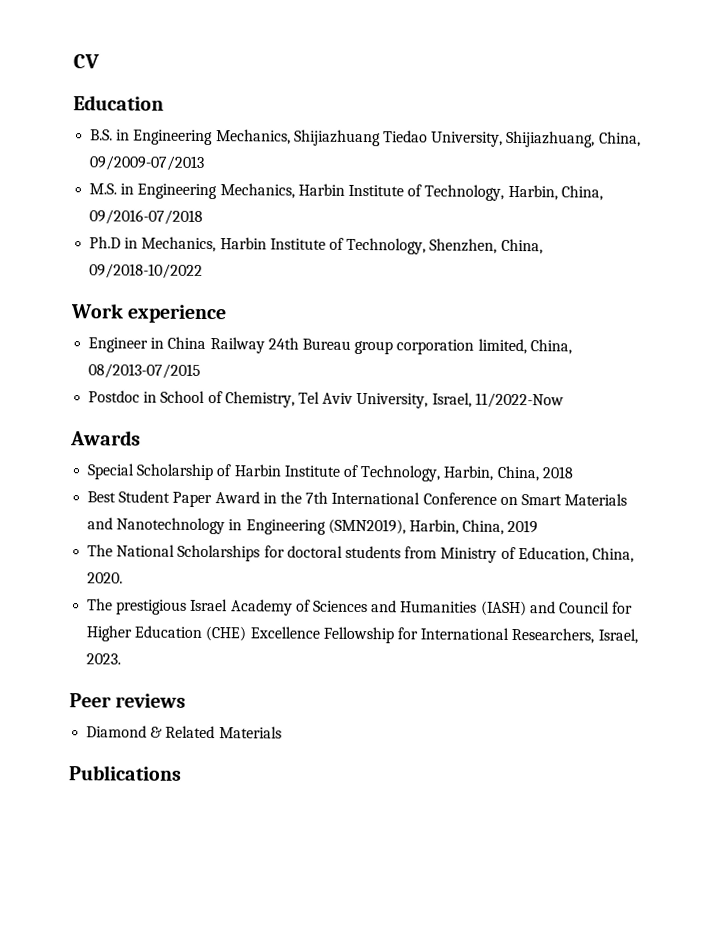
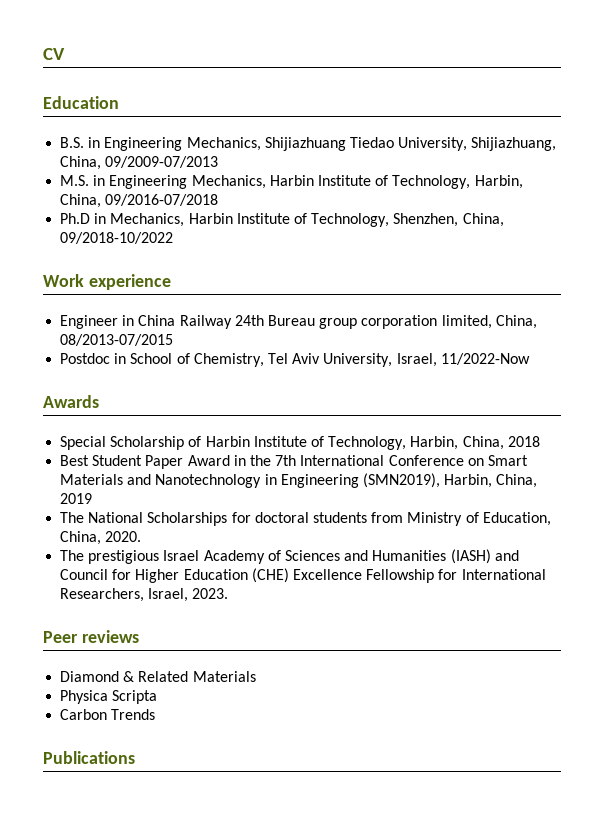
(282, 732) none -> [60,690,158,704] [60,709,156,720] // Physica Scripta // Carbon Trends

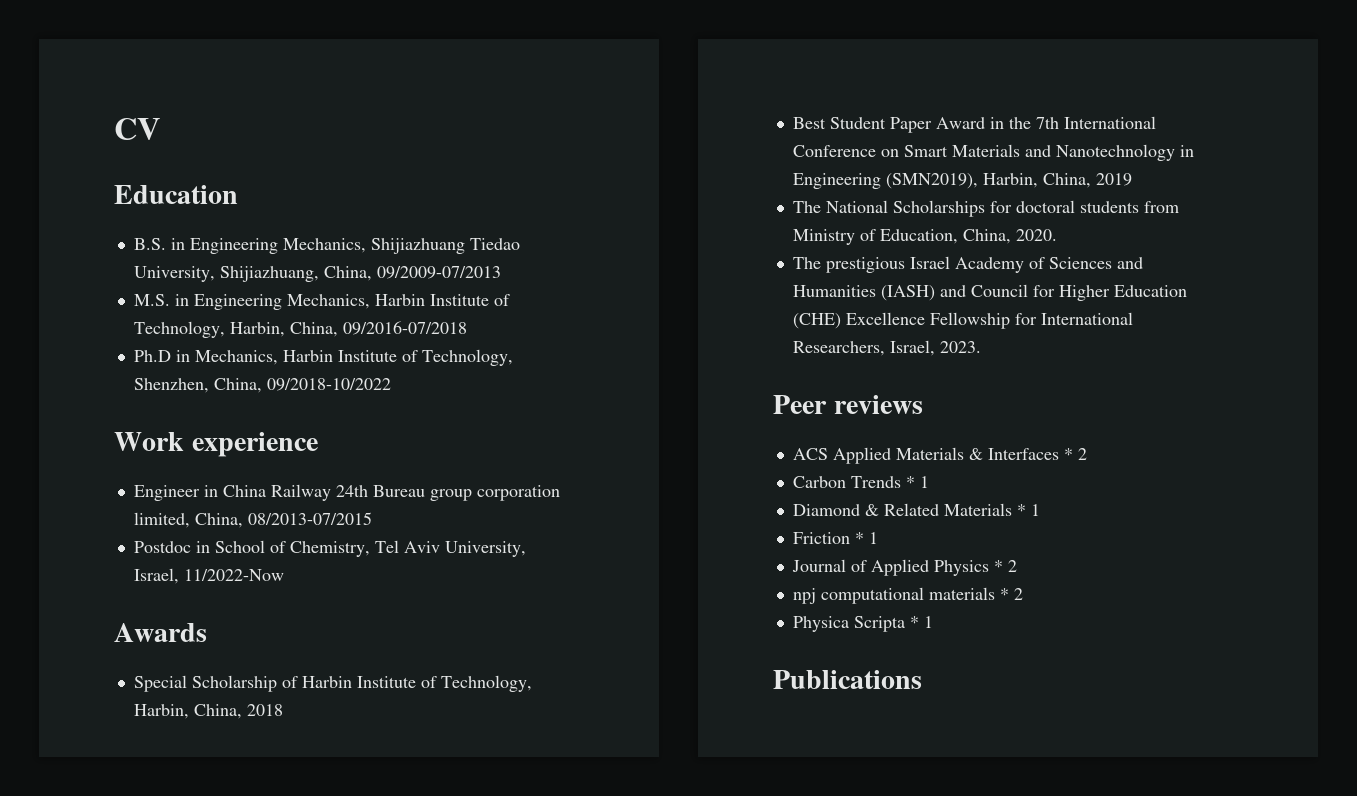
[60,671,256,682] Diamond & Related Materials -> [792,447,1087,464] [792,476,929,488] [792,503,1040,516] [792,532,878,544] [791,559,1017,576] [792,587,1023,604] ACS Applied Materials & Interfaces * 2 // Carbon Trends * 1 // Diamond & Related Materials * 1 // Friction * 1 // Journal of Applied Physics * 2 // npj computational materials * 2
[60,709,156,720] // Carbon Trends -> [909,616,933,628] * 1

